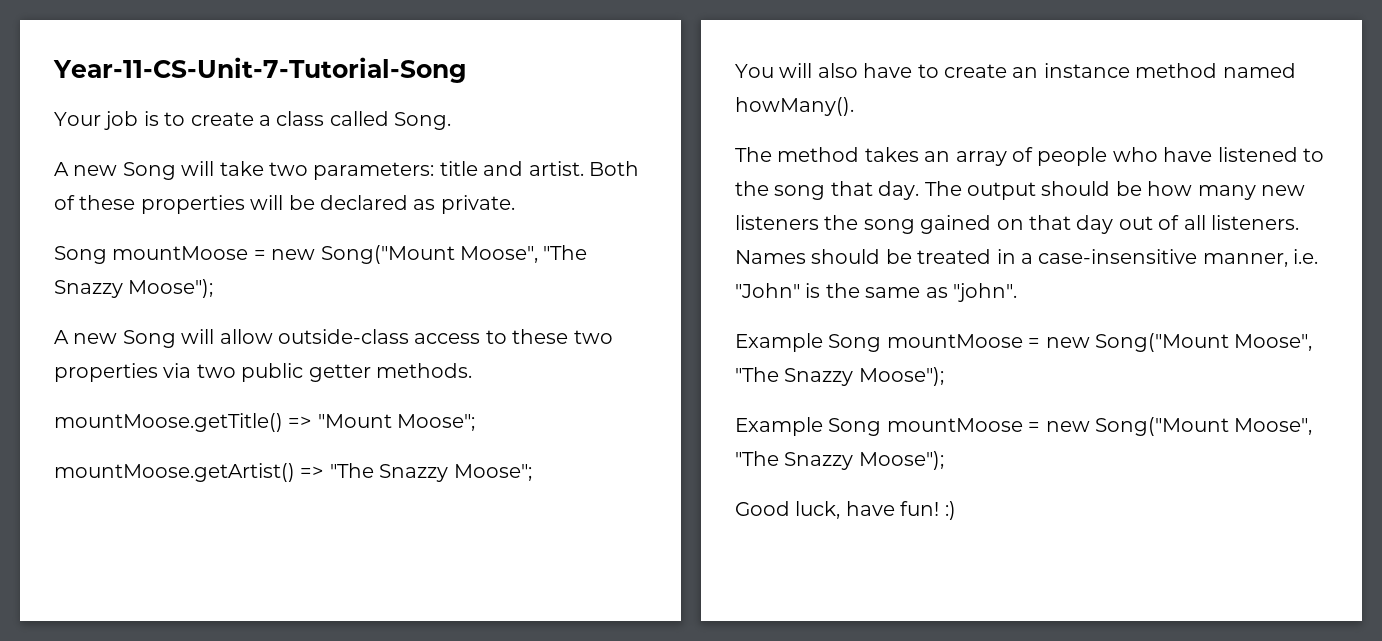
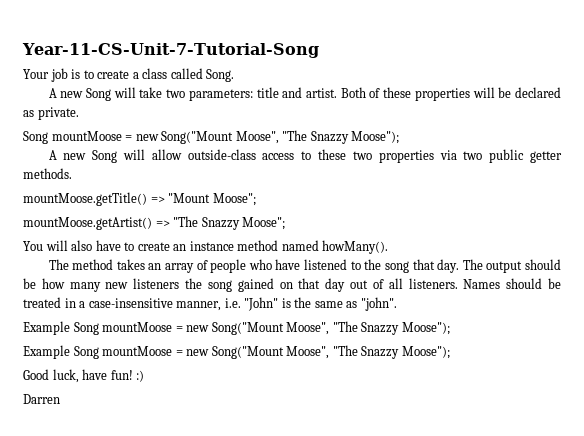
(956, 510) none -> [23,394,60,404] // Darren

